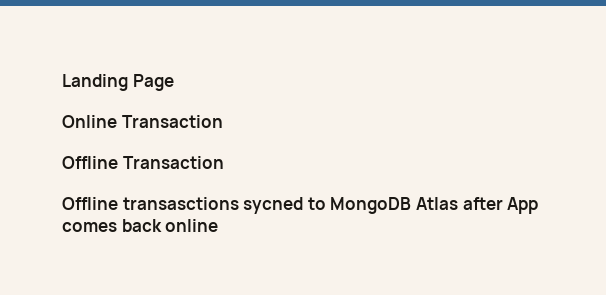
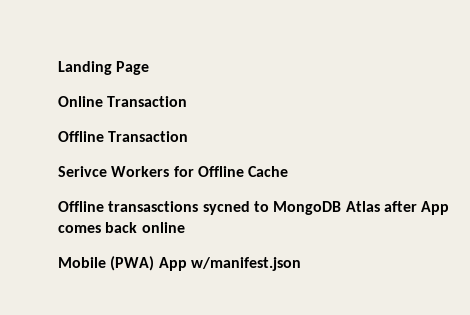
(224, 162) none -> [58,166,289,177] // Serivce Workers for Offline Cache
(219, 225) none -> [58,256,301,271] // Mobile (PWA) App w/manifest.json

